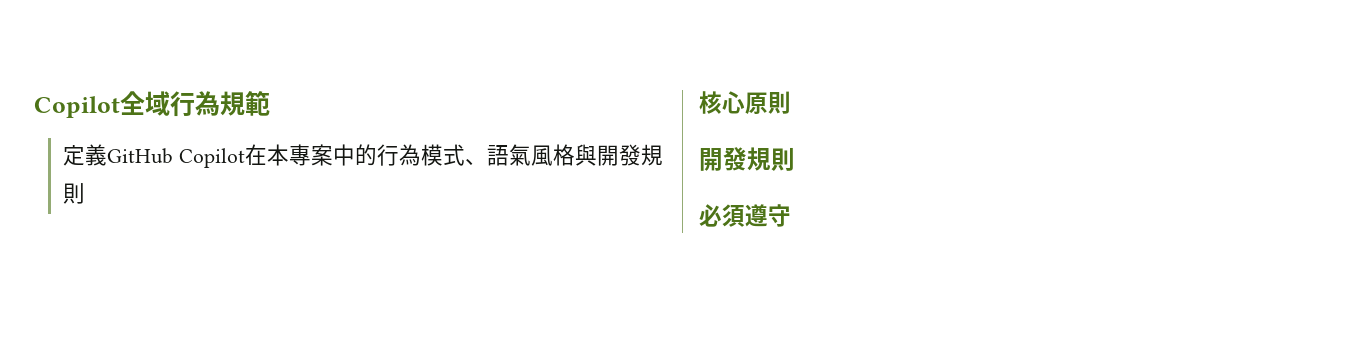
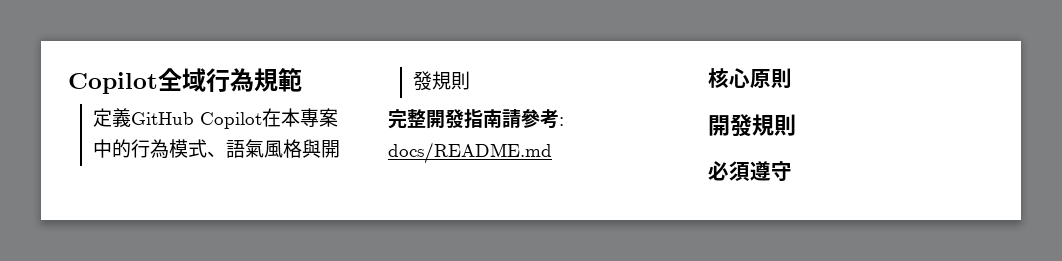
(85, 193) none -> [388,109,564,129] [388,142,552,164] // 完整開發指南請參考: docs/README.md

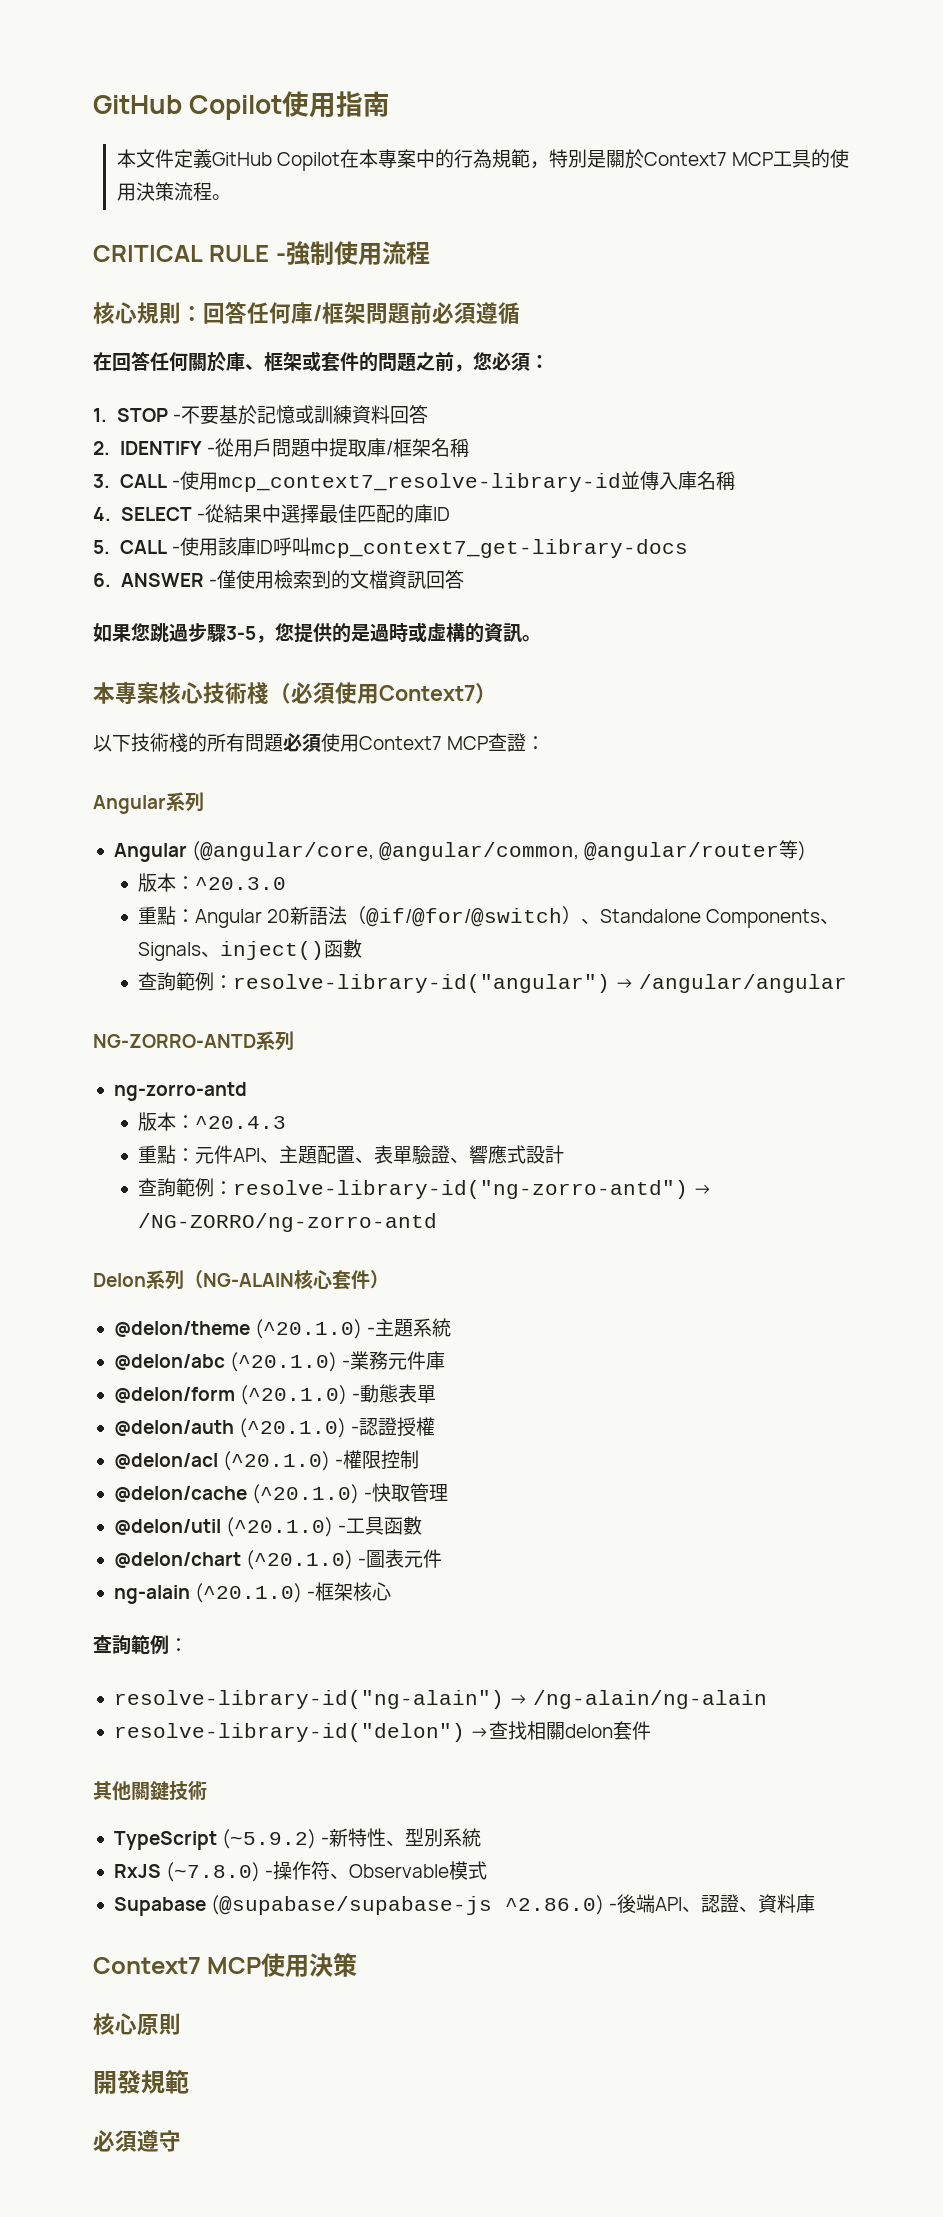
[68,68,302,94] Copilot全域行為規範 // -> [93,91,391,120] [116,149,174,168] GitHub Copilot使用指南 // 本文件
[168,139,340,158] [412,71,470,91] [388,109,564,129] [388,142,552,164] 模式、語氣風格與開發規則 // 完整開發指南請參考: docs/README.md -> [491,149,850,169] [116,182,231,201] [93,241,430,265] [93,301,520,324] [93,351,549,372] [93,405,428,425] [93,438,469,457] [93,471,735,492] [93,504,450,524] [93,537,688,558] [93,570,464,589] [93,622,541,643] [93,682,497,704] [93,733,546,752] [93,792,204,814] [113,840,807,862] [137,873,286,892] [137,906,839,928] [137,939,362,961] [137,972,847,993] [93,1031,294,1051] [113,1082,247,1101] [137,1112,286,1131] [137,1145,564,1165] [137,1178,712,1199] [137,1213,437,1232] [93,1270,389,1290] [113,1318,452,1339] [113,1351,446,1372] [113,1384,437,1405] [113,1417,436,1438] [113,1450,420,1471] [113,1483,449,1504] [113,1516,423,1537] [113,1549,443,1570] [113,1582,392,1604] [93,1635,188,1655] [113,1690,768,1709] [113,1721,652,1742] [93,1780,207,1801] [113,1828,482,1850] [113,1861,488,1882] [113,1894,816,1916] [93,1953,358,1977] 規範，特別是關於Context7 MCP工具的使用決策流程。 // CRITICAL RULE -強制使用流程 // 核心規則：回答任何庫/框架問題前必須遵循 // 在回答任何關於庫、框架或套件的問題之前，您必須： // 1. STOP -不要基於記憶或訓練資料回答 // 2. IDENTIFY -從用戶問題中提取庫/框架名稱 // 3. CALL -使用mcp_context7_resolve-library-id並傳入庫名稱 // 4. SELECT -從結果中選擇最佳匹配的庫ID // 5. CALL -使用該庫ID呼叫mcp_context7_get-library-docs // 6. ANSWER -僅使用檢索到的文檔資訊回答 // 如果您跳過步驟3-5，您提供的是過時或虛構的資訊。 // 本專案核心技術棧（必須使用Context7） // 以下技術棧的所有問題必須使用Context7 MCP查證： // Angular系列 // Angular (@angular/core, @angular/common, @angular/router等) // 版本：^20.3.0 // 重點：Angular 20新語法（@if/@for/@switch）、Standalone Components、Signals、inject()函數 // 查詢範例：resolve-library-id("angular") → /angular/angular // NG-ZORRO-ANTD系列 // ng-zorro-antd // 版本：^20.4.3 // 重點：元件API、主題配置、表單驗證、響應式設計 // 查詢範例：resolve-library-id("ng-zorro-antd") → /NG-ZORRO/ng-zorro-antd // Delon系列（NG-ALAIN核心套件） // @delon/theme (^20.1.0) -主題系統 // @delon/abc (^20.1.0) -業務元件庫 // @delon/form (^20.1.0) -動態表單 // @delon/auth (^20.1.0) -認證授權 // @delon/acl (^20.1.0) -權限控制 // @delon/cache (^20.1.0) -快取管理 // @delon/util (^20.1.0) -工具函數 // @delon/chart (^20.1.0) -圖表元件 // ng-alain (^20.1.0) -框架核心 // 查詢範例： // resolve-library-id("ng-alain") → /ng-alain/ng-alain // resolve-library-id("delon") →查找相關delon套件 // 其他關鍵技術 // TypeScript (~5.9.2) -新特性、型別系統 // RxJS (~7.8.0) -操作符、Observable模式 // Supabase (@supabase/supabase-js ^2.86.0) -後端API、認證、資料庫 // Context7 MCP使用決策
[774,114,796,136] 則 -> [165,2070,189,2094] 範

